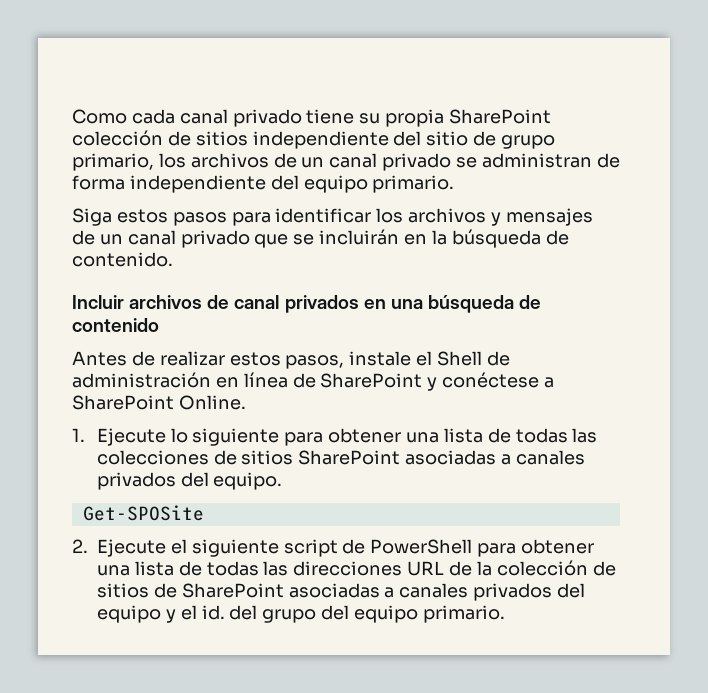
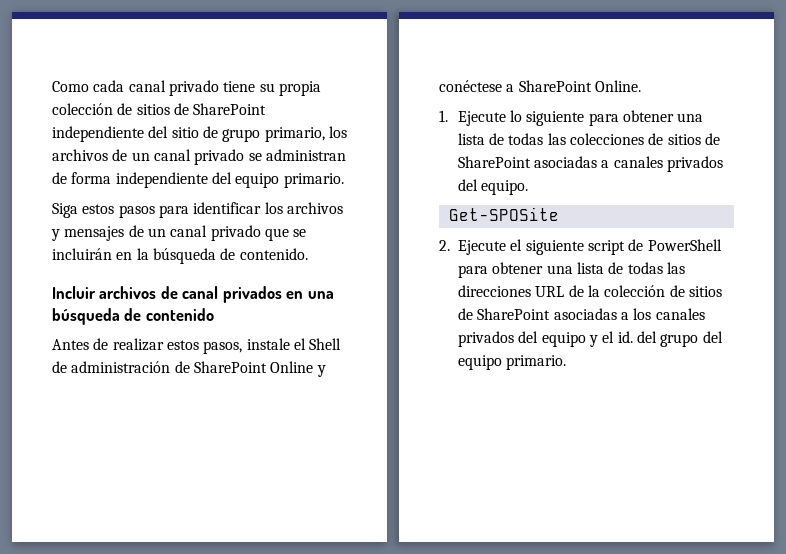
[449,109,552,124] [72,130,248,146] SharePoint colección de sitios -> [52,103,267,115] colección de sitios de SharePoint
[215,372,423,388] en línea de SharePoint -> [174,361,314,373] de SharePoint Online
(294, 457) none -> [705,133,721,145] de
(395, 592) none -> [633,308,652,320] los

